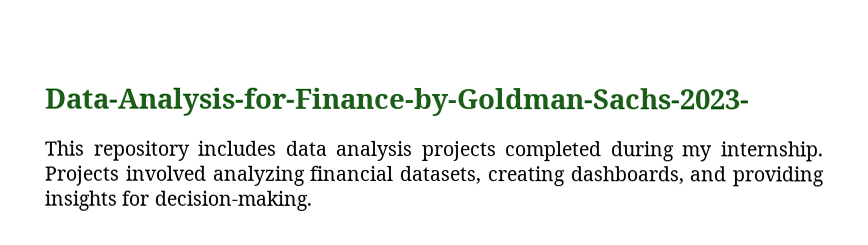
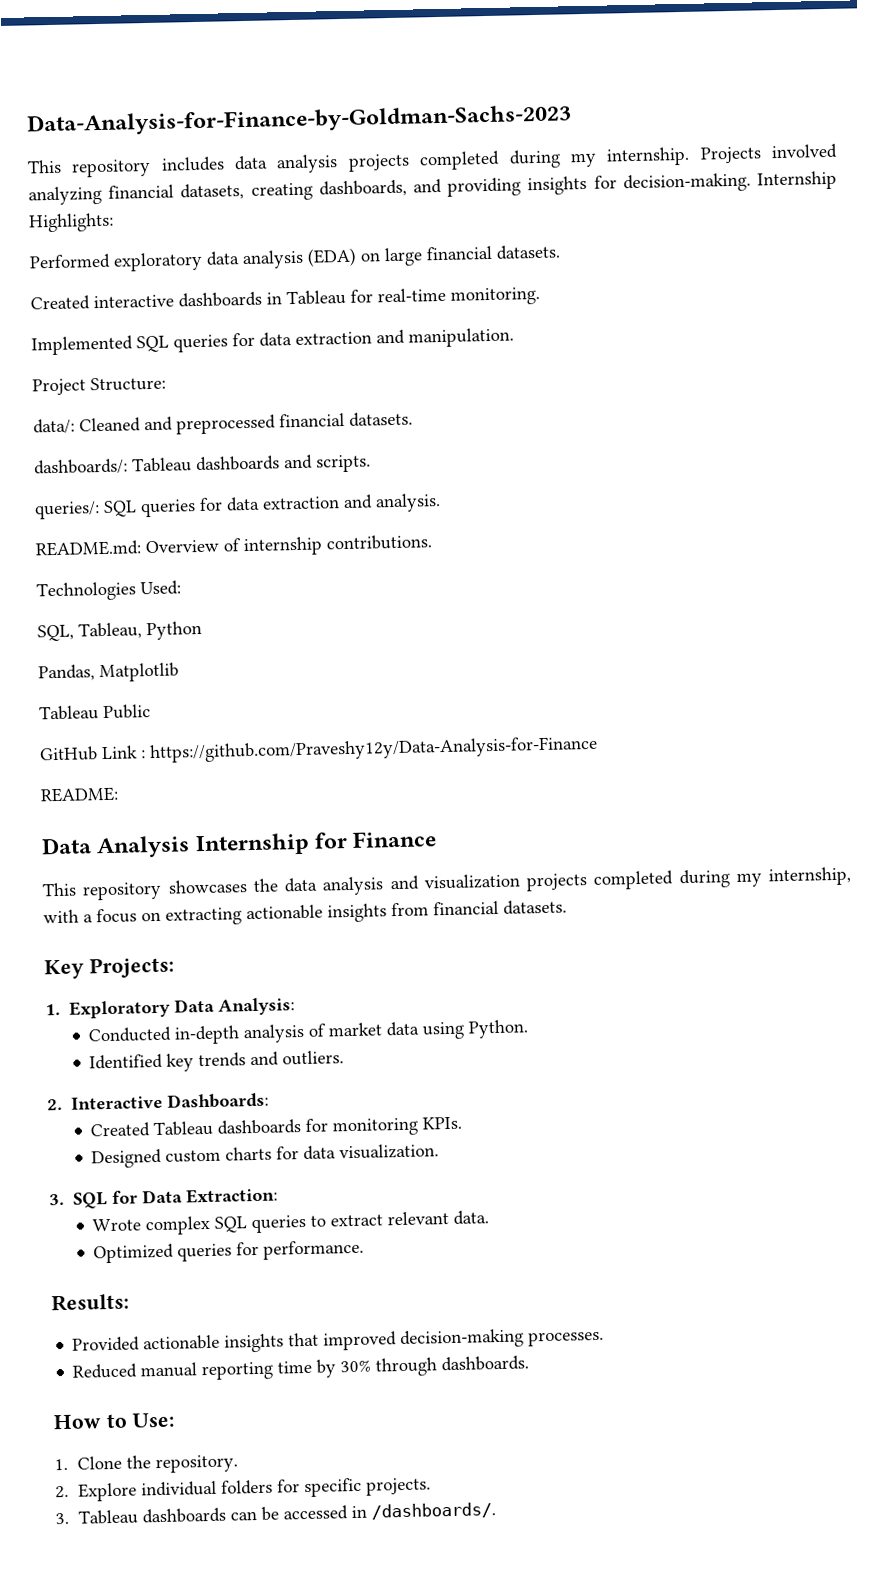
[45,87,750,117] Data-Analysis-for-Finance-by-Goldman-Sachs-2023- -> [26,104,572,137] Data-Analysis-for-Finance-by-Goldman-Sachs-2023
(312, 200) none -> [757,170,837,191] [28,212,114,233] [29,244,560,272] [30,286,540,311] [31,327,514,356] [32,376,166,396] [33,411,413,435] [34,454,371,476] [34,493,441,520] [35,534,432,557] [36,580,181,602] [37,620,202,642] [38,662,179,683] [39,704,151,721] [39,735,598,764] [40,786,119,803] [41,830,438,859] [42,866,851,901] [43,899,567,926] [44,956,175,980] [45,997,296,1019] [88,1019,530,1045] [89,1050,345,1072] [47,1092,270,1111] [90,1116,463,1138] [91,1143,440,1169] [49,1187,279,1209] [92,1210,490,1236] [93,1239,365,1264] [51,1293,130,1312] [72,1328,605,1353] [72,1355,530,1381] [53,1412,175,1430] [54,1454,238,1474] [55,1477,431,1502] [55,1502,496,1525] Internship Highlights: // Performed exploratory data analysis (EDA) on large financial datasets. // Created interactive dashboards in Tableau for real-time monitoring. // Implemented SQL queries for data extraction and manipulation. // Project Structure: // data/: Cleaned and preprocessed financial datasets. // dashboards/: Tableau dashboards and scripts. // queries/: SQL queries for data extraction and analysis. // README.md: Overview of internship contributions. // Technologies Used: // SQL, Tableau, Python // Pandas, Matplotlib // Tableau Public // GitHub Link : https://github.com/Praveshy12y/Data-Analysis-for-Finance // README: // Data Analysis Internship for Finance // This repository showcases the data analysis and visualization projects completed during my internship, with a focus on extracting actionable insights from financial datasets. // Key Projects: // 1. Exploratory Data Analysis: // Conducted in-depth analysis of market data using Python. // Identified key trends and outliers. // 2. Interactive Dashboards: // Created Tableau dashboards for monitoring KPIs. // Designed custom charts for data visualization. // 3. SQL for Data Extraction: // Wrote complex SQL queries to extract relevant data. // Optimized queries for performance. // Results: // Provided actionable insights that improved decision-making processes. // Reduced manual reporting time by 30% through dashboards. // How to Use: // 1. Clone the repository. // 2. Explore individual folders for specific projects. // 3. Tableau dashboards can be accessed in /dashboards/.

